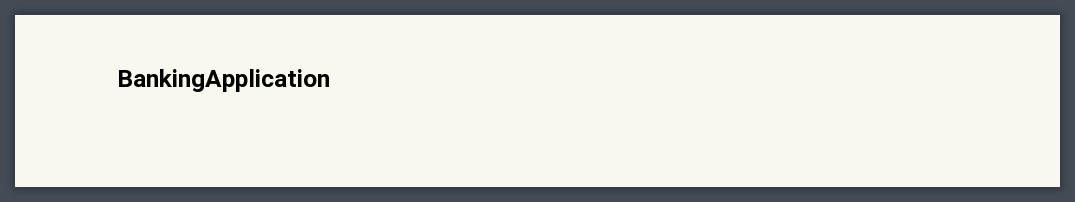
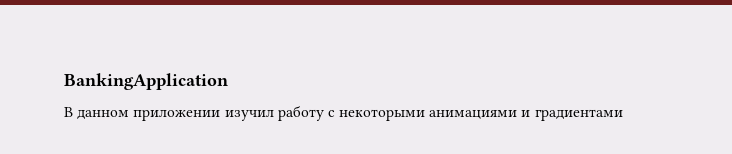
(330, 80) none -> [64,105,623,121] // В данном приложении изучил работу с некоторыми анимациями и градиентами

